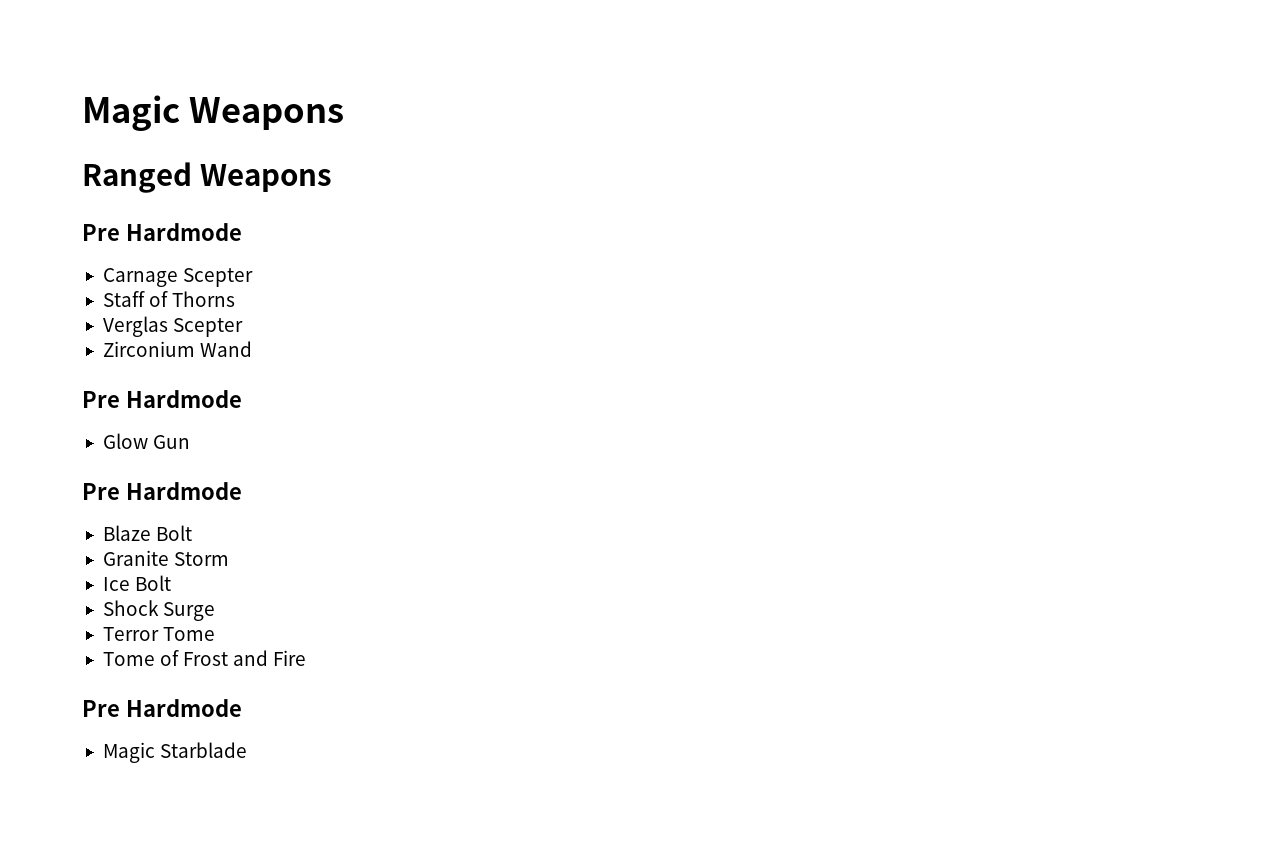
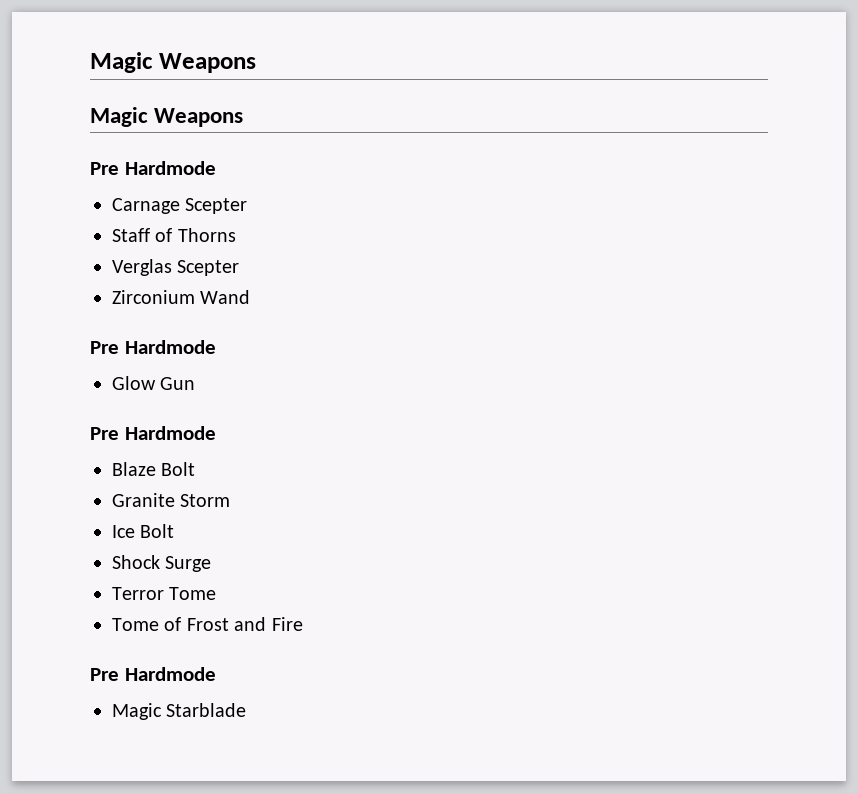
[82,95,345,131] [82,162,192,193] Magic Weapons // Ranged -> [90,52,256,73] [90,107,148,127] Magic Weapons // Magic

